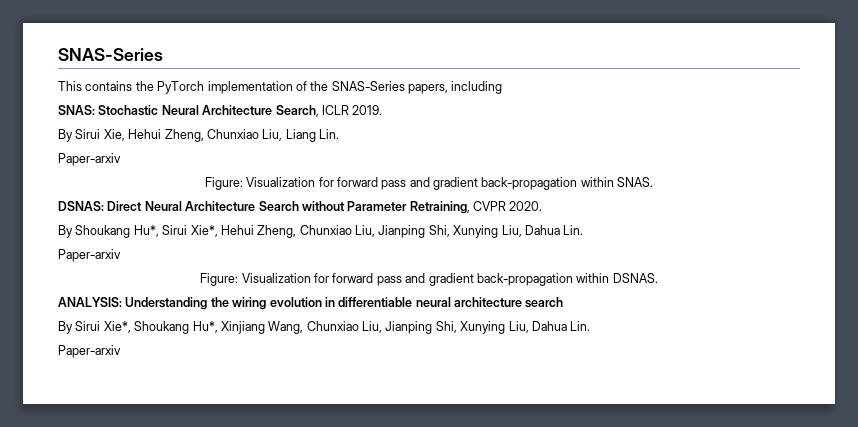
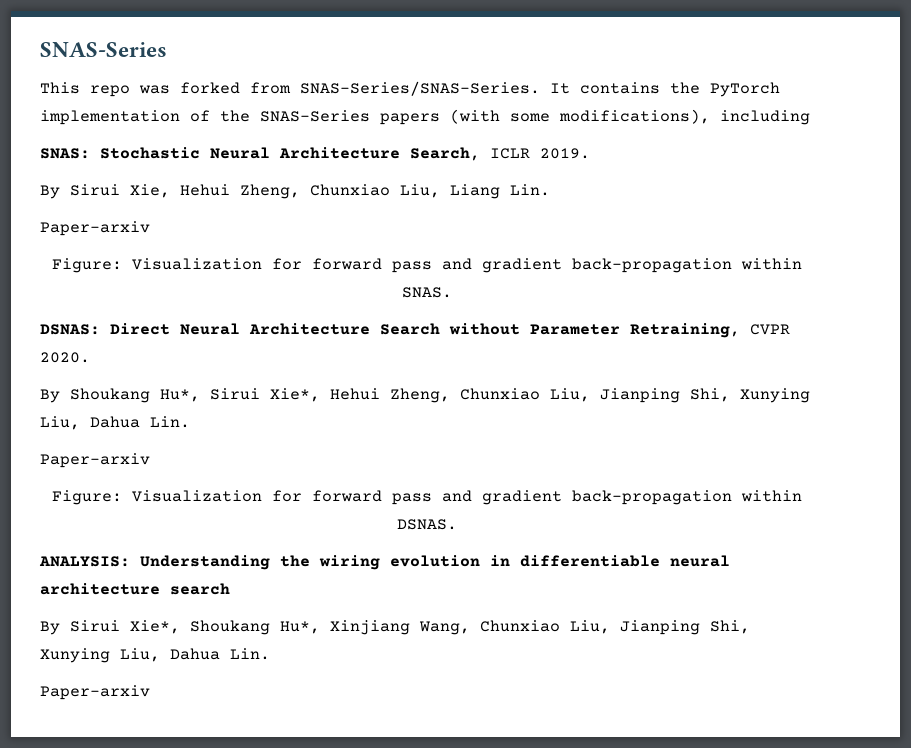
(82, 86) none -> [90,81,570,97] repo was forked from SNAS-Series/SNAS-Series. It
[408,84,448,94] papers, -> [380,109,710,125] papers (with some modifications),

